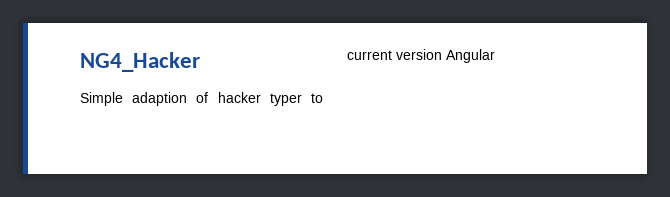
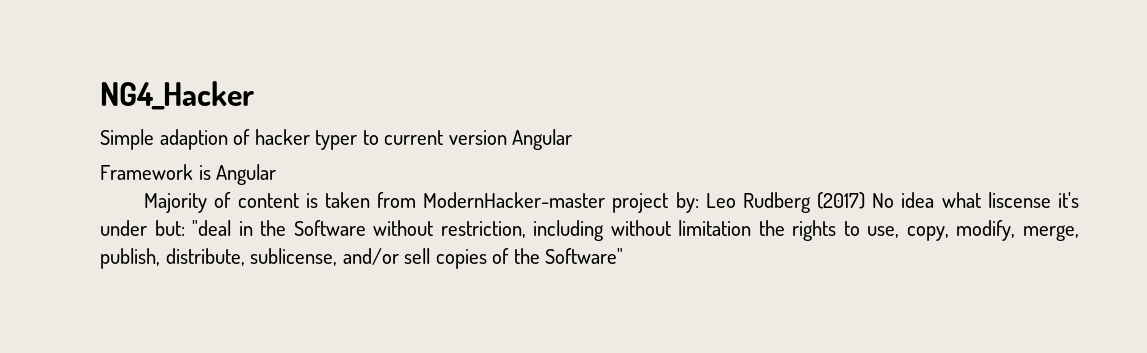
(495, 56) none -> [100,164,277,185] [144,192,1079,213] [100,220,1079,241] [100,248,624,269] // Framework is Angular // Majority of content is taken from ModernHacker-master project by: Leo Rudberg (2017) No idea what liscense it's under but: "deal in the Software without restriction, including without limitation the rights to use, copy, modify, merge, publish, distribute, sublicense, and/or sell copies of the Software"

